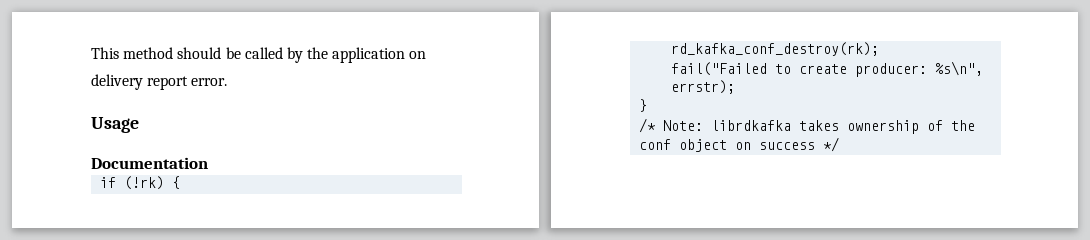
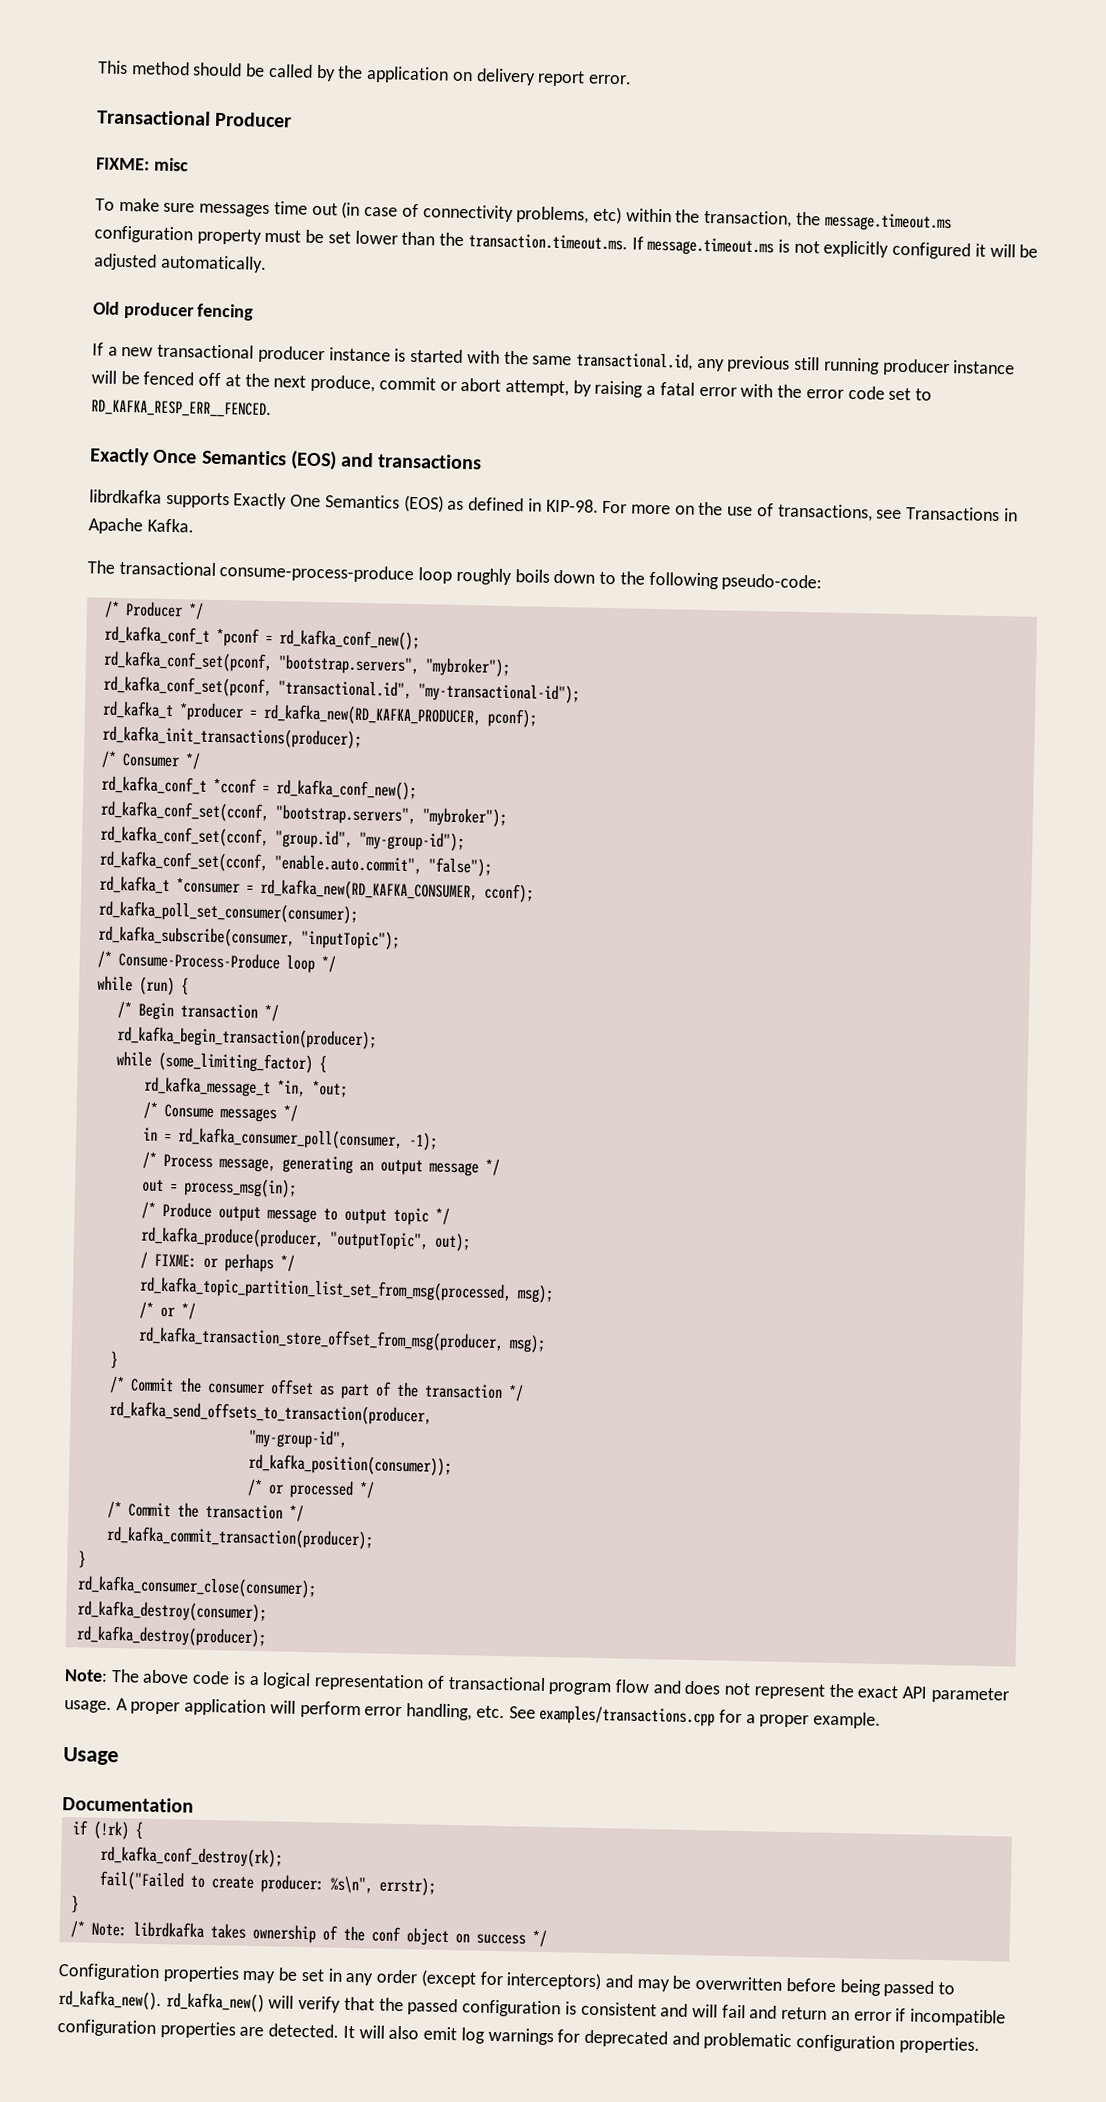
(228, 82) none -> [97,109,293,128] [96,157,189,172] [95,197,952,233] [94,225,1039,260] [93,253,267,273] [93,301,255,321] [92,342,1016,377] [91,370,932,401] [91,399,272,419] [89,447,483,471] [89,489,1018,522] [88,517,194,535] [87,560,823,592] [103,600,204,620] [103,625,420,651] [102,650,511,678] [102,675,580,704] [101,700,538,728] [101,725,362,749] [100,750,201,770] [100,775,417,801] [99,800,507,827] [99,825,465,852] [98,850,492,877] [98,875,534,903] [97,900,358,924] [97,925,400,950] [96,950,336,974] [96,975,189,996] [116,1001,279,1022] [116,1026,377,1050] [115,1050,327,1074] [143,1076,348,1098] [142,1101,298,1123] [142,1127,438,1151] [141,1151,500,1177] [141,1177,297,1198] [140,1201,450,1226] [139,1226,471,1252] [139,1251,295,1273] [138,1276,554,1304] [138,1301,196,1320] [137,1326,546,1353] [109,1350,118,1369] [108,1375,524,1402] [108,1400,432,1426] [247,1428,348,1449] [247,1453,452,1476] [246,1478,375,1499] [106,1500,304,1522] [105,1525,374,1550] [77,1550,86,1568] [76,1575,317,1599] [76,1600,267,1623] [75,1625,267,1648] [64,1669,1009,1704] [64,1698,882,1729] // Transactional Producer // FIXME: misc // To make sure messages time out (in case of connectivity problems, etc) within the transaction, the message.timeout.ms configuration property must be set lower than the transaction.timeout.ms. If message.timeout.ms is not explicitly configured it will be adjusted automatically. // Old producer fencing // If a new transactional producer instance is started with the same transactional.id, any previous still running producer instance will be fenced off at the next produce, commit or abort attempt, by raising a fatal error with the error code set to RD_KAFKA_RESP_ERR__FENCED. // Exactly Once Semantics (EOS) and transactions // librdkafka supports Exactly One Semantics (EOS) as defined in KIP-98. For more on the use of transactions, see Transactions in Apache Kafka. // The transactional consume-process-produce loop roughly boils down to the following pseudo-code: // /* Producer */ // rd_kafka_conf_t *pconf = rd_kafka_conf_new(); // rd_kafka_conf_set(pconf, "bootstrap.servers", "mybroker"); // rd_kafka_conf_set(pconf, "transactional.id", "my-transactional-id"); // rd_kafka_t *producer = rd_kafka_new(RD_KAFKA_PRODUCER, pconf); // rd_kafka_init_transactions(producer); // /* Consumer */ // rd_kafka_conf_t *cconf = rd_kafka_conf_new(); // rd_kafka_conf_set(cconf, "bootstrap.servers", "mybroker"); // rd_kafka_conf_set(cconf, "group.id", "my-group-id"); // rd_kafka_conf_set(cconf, "enable.auto.commit", "false"); // rd_kafka_t *consumer = rd_kafka_new(RD_KAFKA_CONSUMER, cconf); // rd_kafka_poll_set_consumer(consumer); // rd_kafka_subscribe(consumer, "inputTopic"); // /* Consume-Process-Produce loop */ // while (run) { // /* Begin transaction */ // rd_kafka_begin_transaction(producer); // while (some_limiting_factor) { // rd_kafka_message_t *in, *out; // /* Consume messages */ // in = rd_kafka_consumer_poll(consumer, -1); // /* Process message, generating an output message */ // out = process_msg(in); // /* Produce output message to output topic */ // rd_kafka_produce(producer, "outputTopic", out); // / FIXME: or perhaps */ // rd_kafka_topic_partition_list_set_from_msg(processed, msg); // /* or */ // rd_kafka_transaction_store_offset_from_msg(producer, msg); // } // /* Commit the consumer offset as part of the transaction */ // rd_kafka_send_offsets_to_transaction(producer, // "my-group-id", // rd_kafka_position(consumer)); // /* or processed */ // /* Commit the transaction */ // rd_kafka_commit_transaction(producer); // } // rd_kafka_consumer_close(consumer); // rd_kafka_destroy(consumer); // rd_kafka_destroy(producer); // Note: The above code is a logical representation of transactional program flow and does not represent the exact API parameter usage. A proper application will perform error handling, etc. See examples/transactions.cpp for a proper example.
(840, 144) none -> [58,1963,956,1998] [58,1990,1007,2027] [57,2019,980,2054] // Configuration properties may be set in any order (except for interceptors) and may be overwritten before being passed to rd_kafka_new(). rd_kafka_new() will verify that the passed configuration is consistent and will fail and return an error if incompatible configuration properties are detected. It will also emit log warnings for deprecated and problematic configuration properties.

